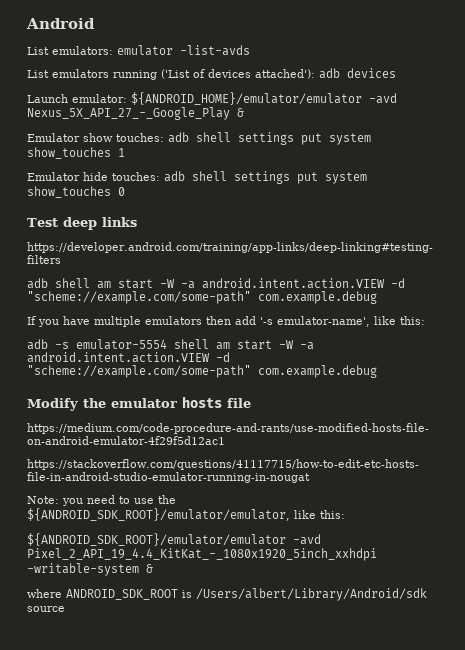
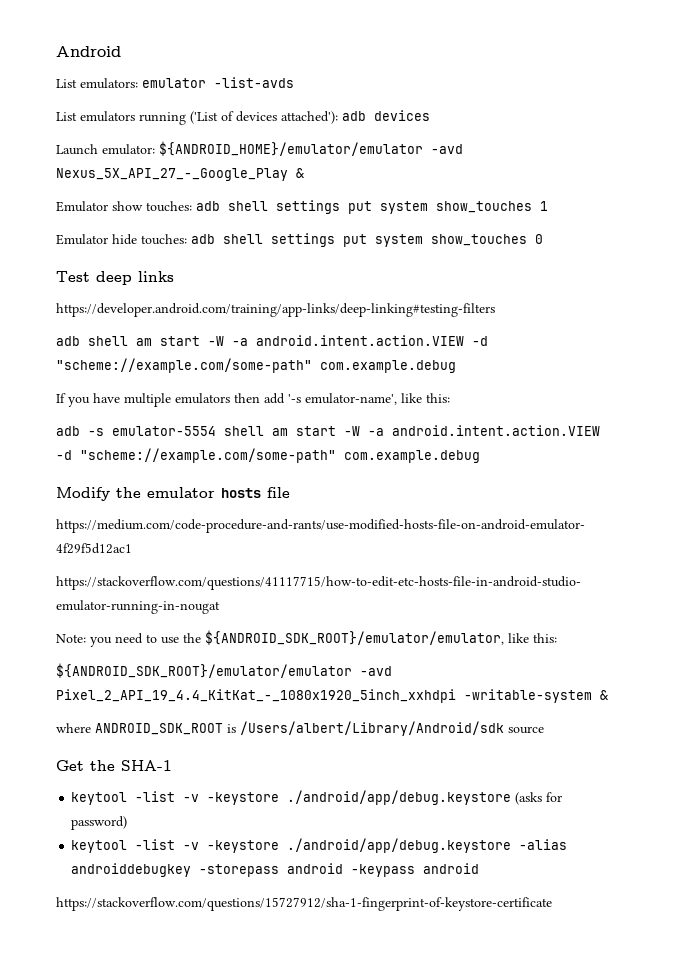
(65, 609) none -> [56,760,172,771] [71,790,563,805] [71,816,128,830] [71,838,568,853] [71,863,480,877] [56,897,552,911] // Get the SHA-1 // keytool -list -v -keystore ./android/app/debug.keystore (asks for password) // keytool -list -v -keystore ./android/app/debug.keystore -alias androiddebugkey -storepass android -keypass android // https://stackoverflow.com/questions/15727912/sha-1-fingerprint-of-keystore-certificate

